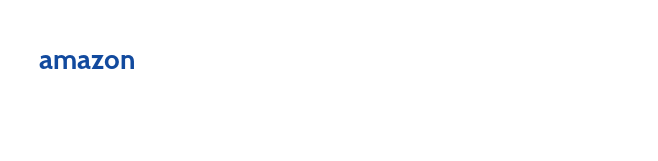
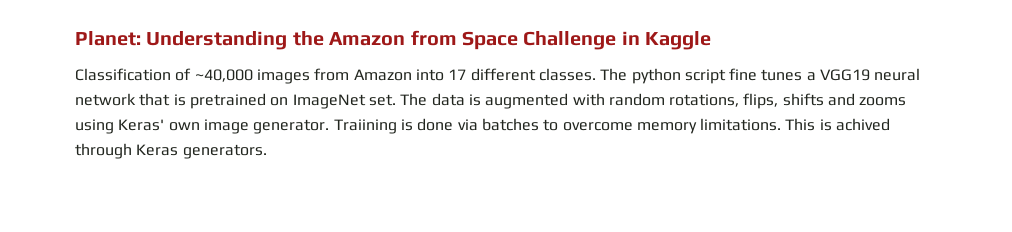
[39,55,135,69] amazon -> [75,30,712,50] [75,68,921,84] [75,93,907,109] [75,118,891,134] [75,143,267,159] Planet: Understanding the Amazon from Space Challenge in Kaggle // Classification of ~40,000 images from Amazon into 17 different classes. The python script fine tunes a VGG19 neural network that is pretrained on ImageNet set. The data is augmented with random rotations, flips, shifts and zooms using Keras' own image generator. Traiining is done via batches to overcome memory limitations. This is achived through Keras generators.

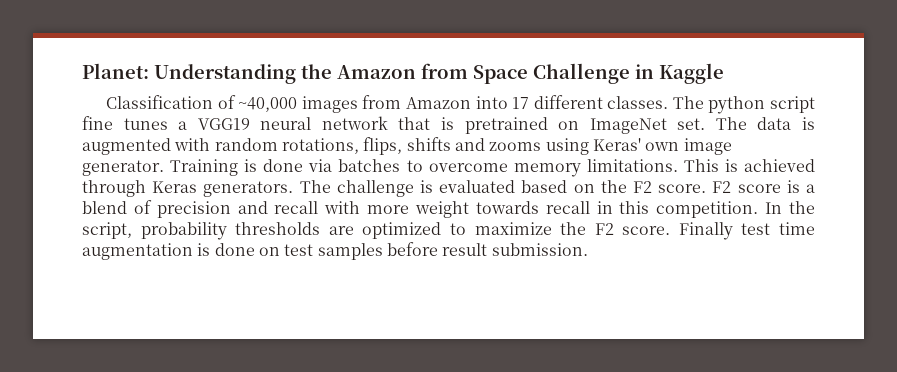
[333,119,397,134] Traiining -> [170,159,239,176] Training
[836,118,891,131] achived -> [744,159,816,172] achieved
(267, 151) none -> [299,180,816,197] [82,200,816,218] [82,222,816,240] [82,242,588,260] The challenge is evaluated based on the F2 score. F2 score is a blend of precision and recall with more weight towards recall in this competition. In the script, probability thresholds are optimized to maximize the F2 score. Finally test time augmentation is done on test samples before result submission.

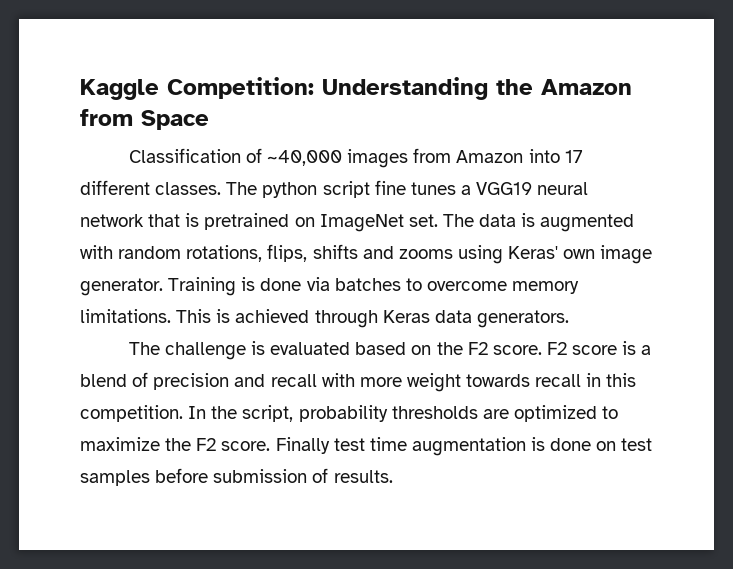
[82,63,149,79] Planet: -> [80,77,314,100] Kaggle Competition:
[533,63,724,84] Challenge in Kaggle -> (209, 120) none
(198, 187) none -> [434,310,472,323] data
(294, 189) none -> (569, 319) //
[442,243,588,256] result submission. -> [213,468,393,483] submission of results.

